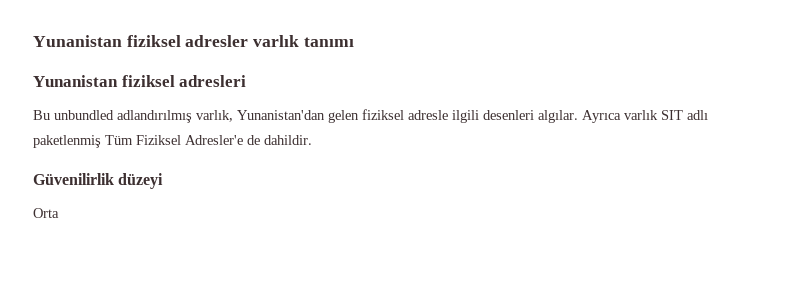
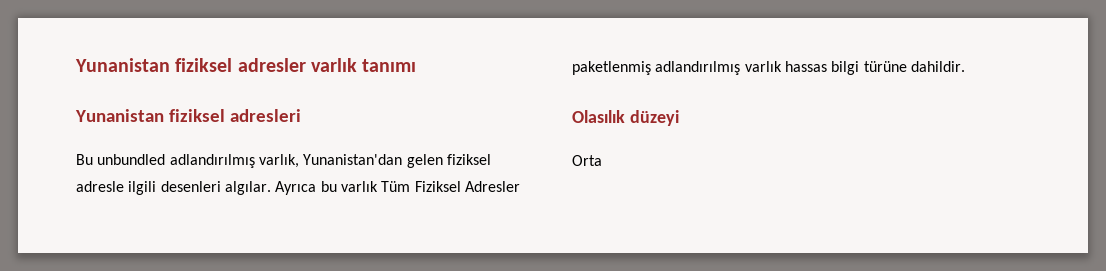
[624,110,708,120] [33,135,260,148] varlık SIT adlı paketlenmiş Tüm Fiziksel Adresler'e de -> [320,181,520,192] [572,61,907,75] bu varlık Tüm Fiziksel Adresler paketlenmiş adlandırılmış varlık hassas bilgi türüne
[33,173,114,185] Güvenilirlik -> [572,110,625,123] Olasılık

